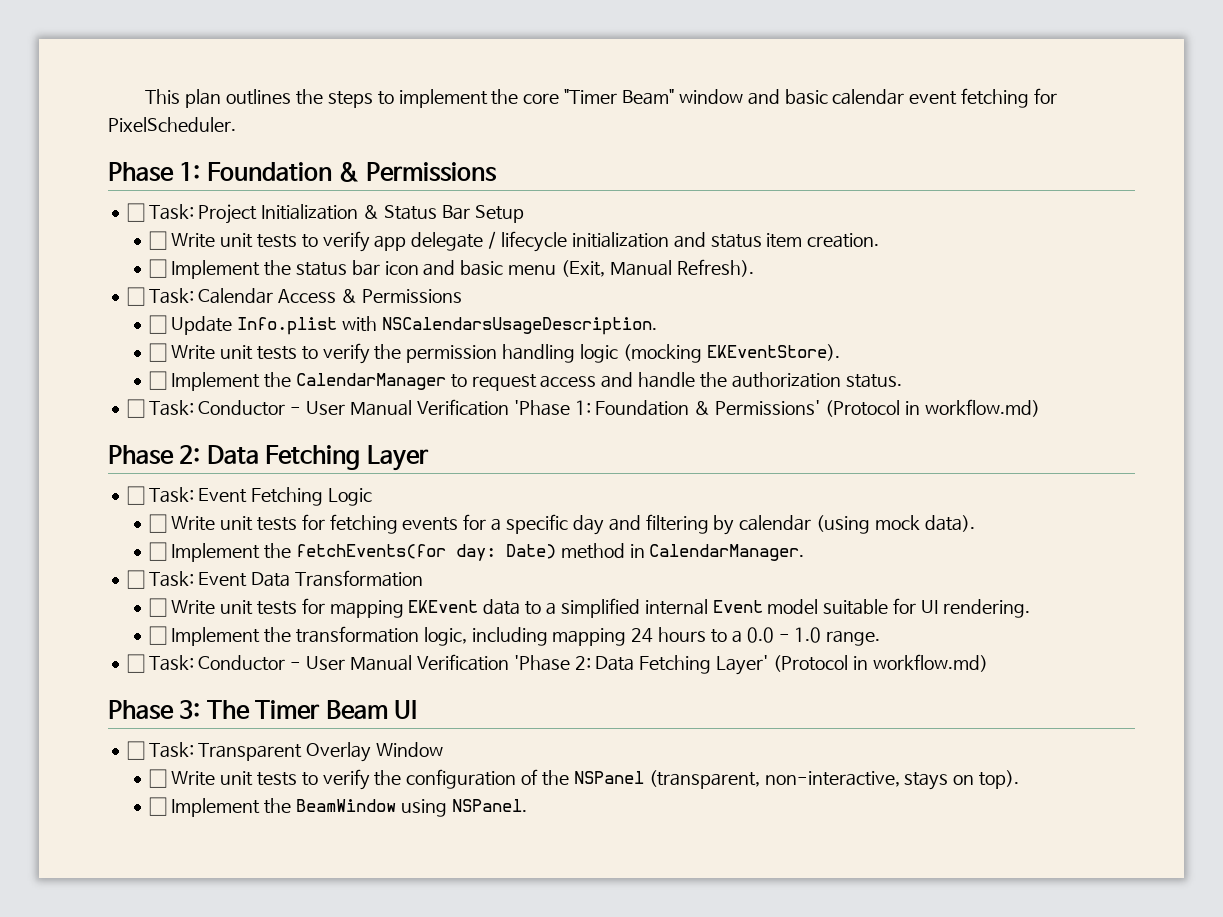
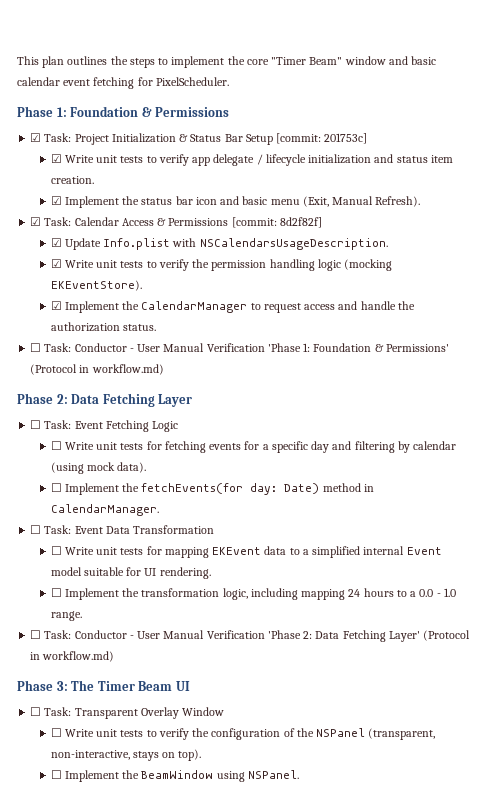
[126,203,145,222] ☐ -> [30,133,42,142] ☑
[149,231,168,250] // ☐ -> [276,133,368,144] [50,154,62,163] [commit: 201753c] // ☑
[149,259,168,278] ☐ -> [50,196,62,205] ☑
[126,287,145,306] ☐ -> [30,217,42,226] ☑
[149,315,168,334] // ☐ -> [231,217,322,228] [50,238,62,247] [commit: 8d2f82f] // ☑
[149,343,168,362] ☐ -> [50,259,62,268] ☑
[149,371,168,390] ☐ -> [50,301,62,310] ☑

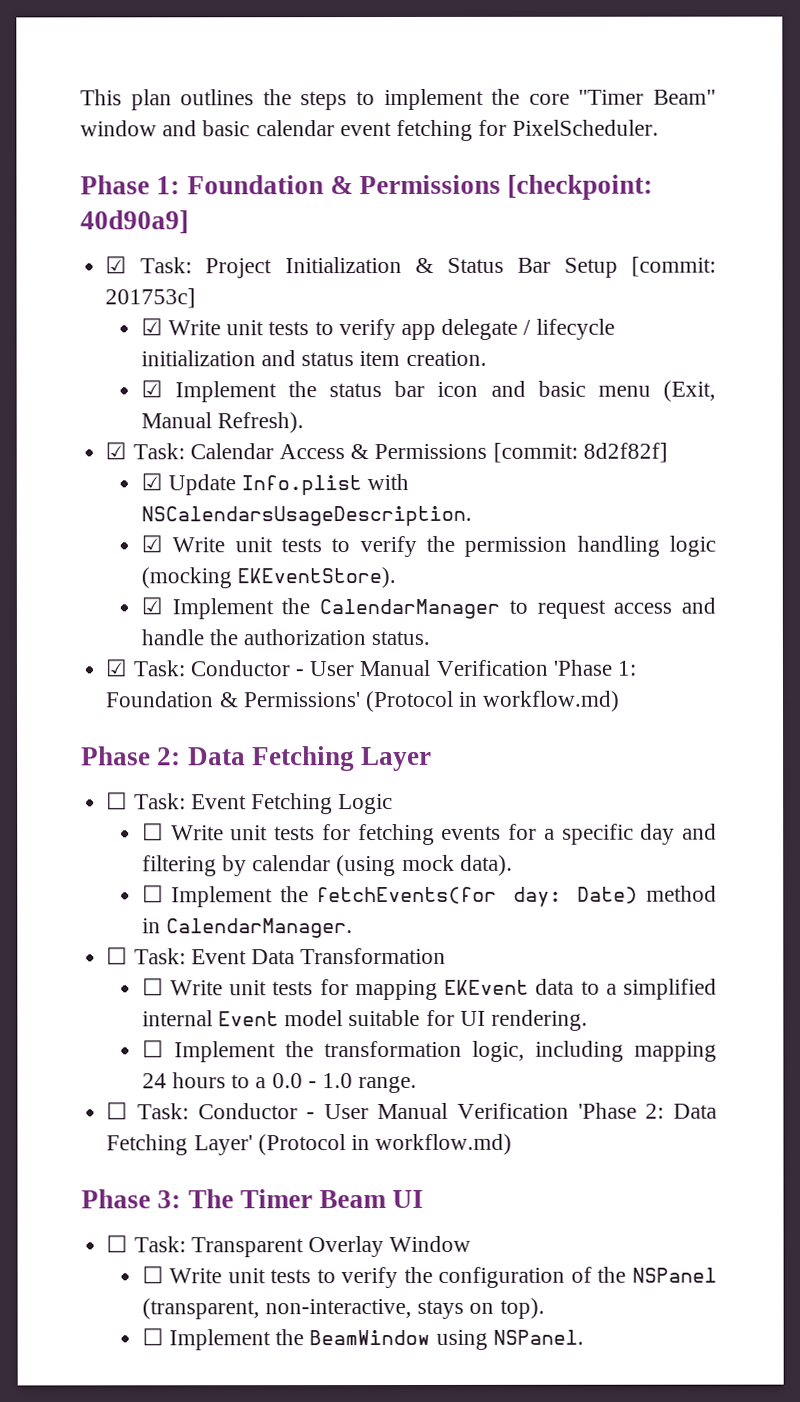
(230, 112) none -> [507,174,654,200] [80,210,189,234] [checkpoint: 40d90a9]
[30,343,42,352] ☐ -> [105,659,128,677] ☑

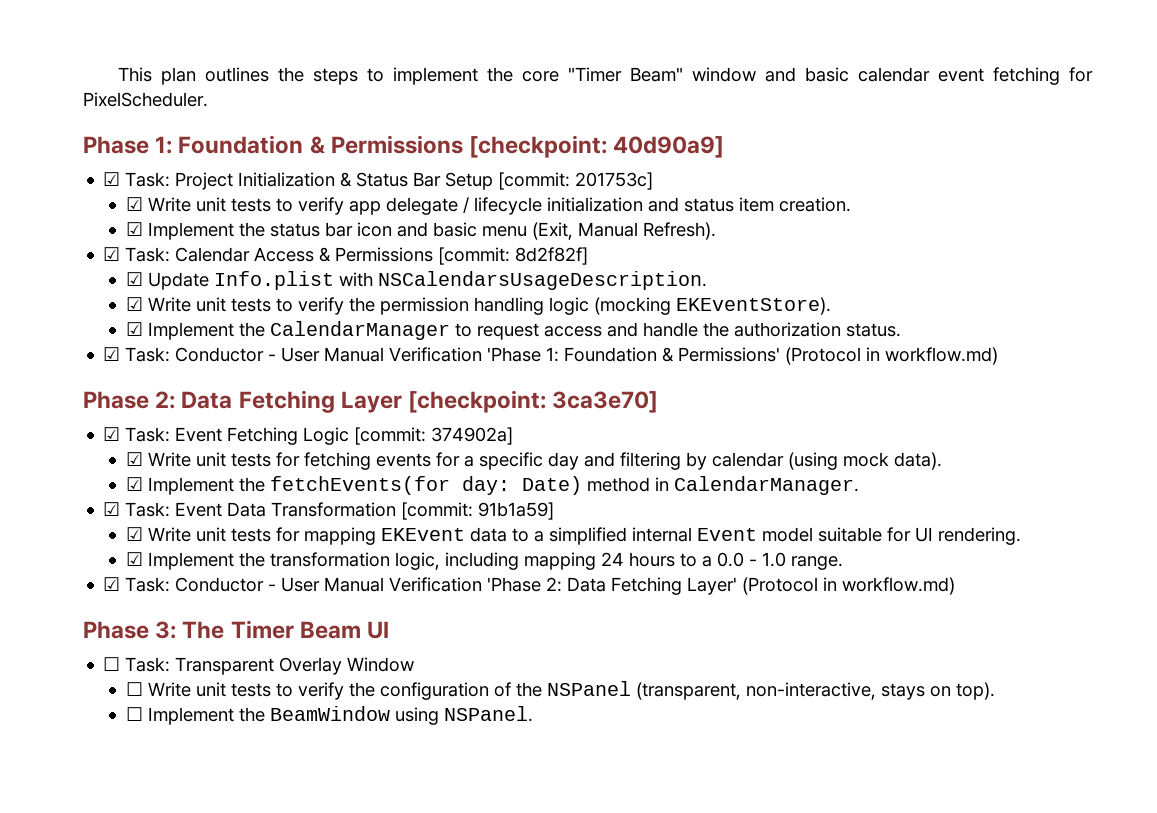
[106,792,129,810] // ☐ -> [408,390,659,413] [103,427,121,441] [checkpoint: 3ca3e70] // ☑
[141,823,164,841] // ☐ -> [354,427,514,445] [125,452,143,466] [commit: 374902a] // ☑
[141,885,164,903] ☐ -> [125,477,143,491] ☑
[106,947,129,965] ☐ -> [103,502,121,516] ☑
[141,978,164,996] // ☐ -> [401,502,555,520] [125,527,143,541] [commit: 91b1a59] // ☑
[141,1040,164,1058] ☐ -> [125,552,143,566] ☑
[106,1102,129,1120] ☐ -> [103,577,121,591] ☑

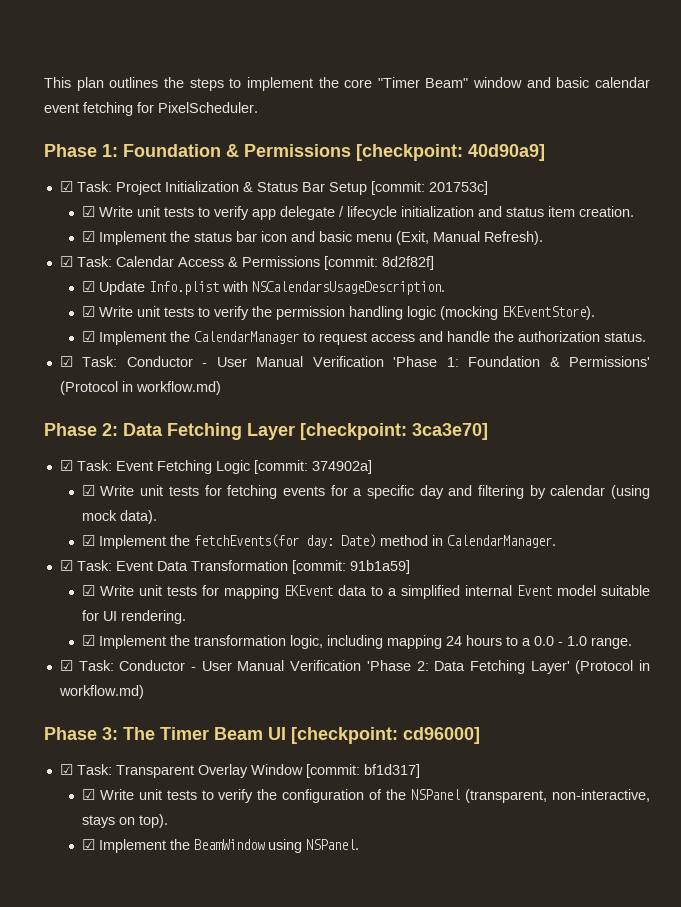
[103,657,121,671] // ☐ -> [291,727,480,744] [59,764,73,775] [checkpoint: cd96000] // ☑
[125,682,143,696] // ☐ -> [305,764,420,778] [81,789,95,800] [commit: bf1d317] // ☑
[125,707,143,721] ☐ -> [81,839,95,850] ☑

